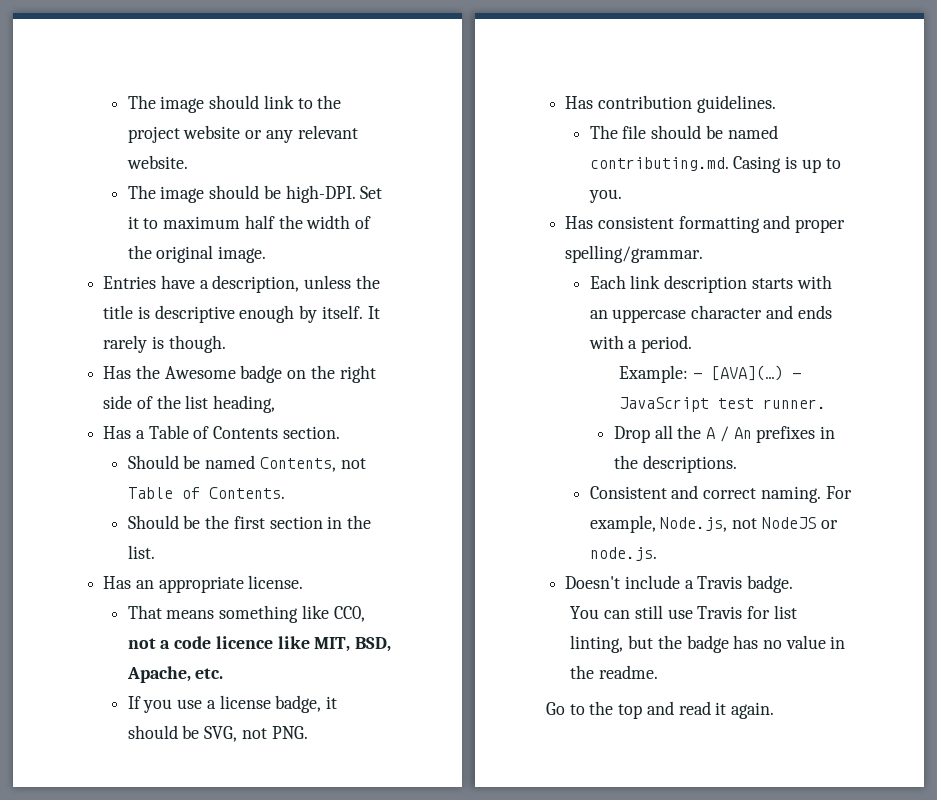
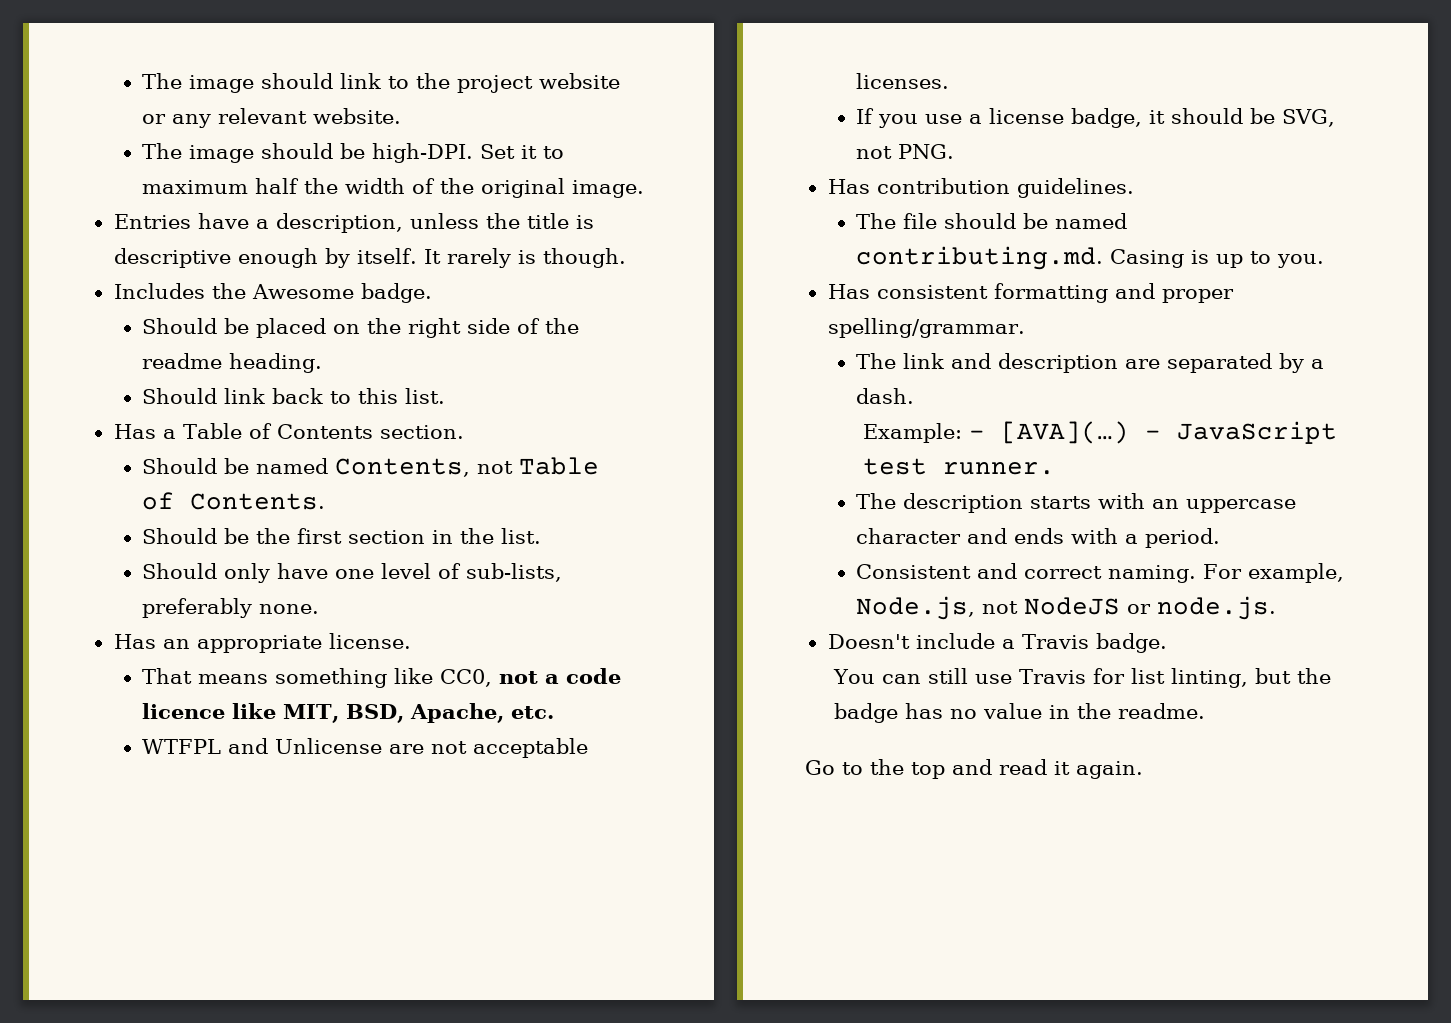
[103,366,132,379] Has -> [113,283,205,299] Includes
[240,365,283,383] badge -> [360,283,432,303] [142,318,327,338] badge. // Should be placed
[185,395,276,413] list heading, -> [142,353,323,373] [142,388,446,404] readme heading. // Should link back to this list.
(155, 552) none -> [142,563,563,583] [142,598,320,618] // Should only have one level of sub-lists, preferably none.
(224, 673) none -> [142,738,589,758] [856,73,950,89] // WTFPL and Unlicense are not acceptable licenses.
[589,275,661,289] Each link -> [856,353,1325,373] [856,388,915,404] [862,421,1337,444] [862,458,1055,475] [856,493,897,509] The link and description are separated by a dash. // Example: - [AVA](…) - JavaScript test runner. // The
[619,365,801,383] [619,397,827,412] [613,425,836,443] [613,455,737,473] // Example: - [AVA](…) - JavaScript test runner. // Drop all the A / An prefixes in the descriptions. -> (1221, 538) none

